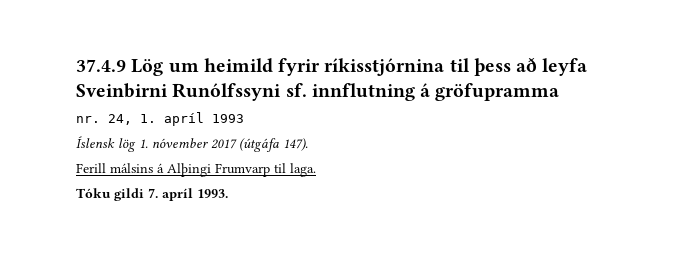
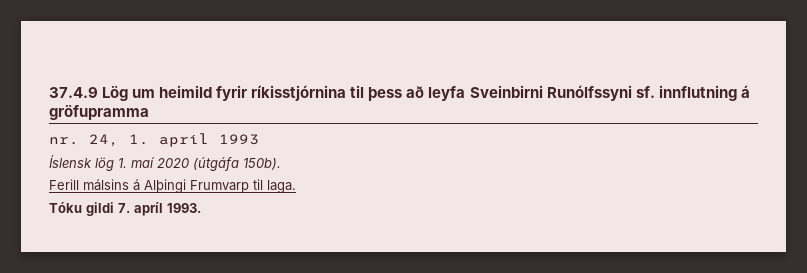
[152,138,308,152] nóvember 2017 (útgáfa 147). -> [131,157,281,171] maí 2020 (útgáfa 150b).

